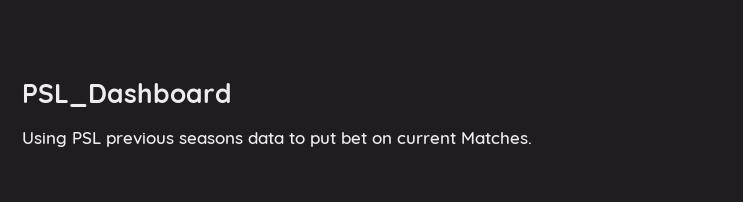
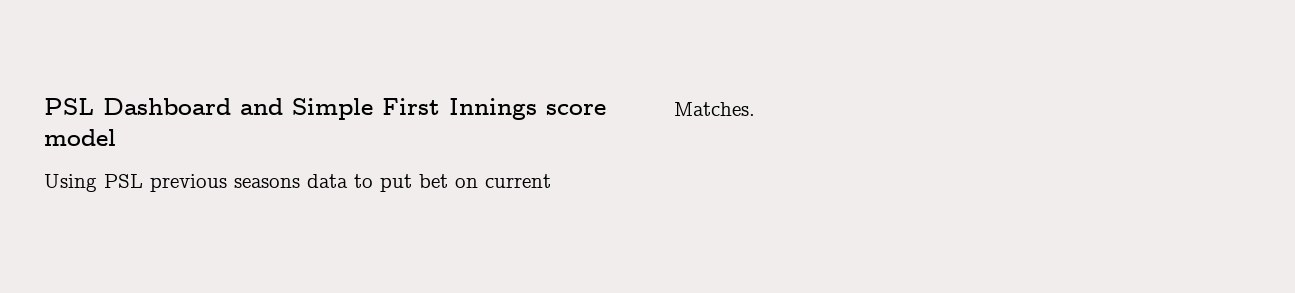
[22,83,232,107] PSL_Dashboard -> [44,98,606,120] [44,129,116,146] PSL Dashboard and Simple First Innings score model

